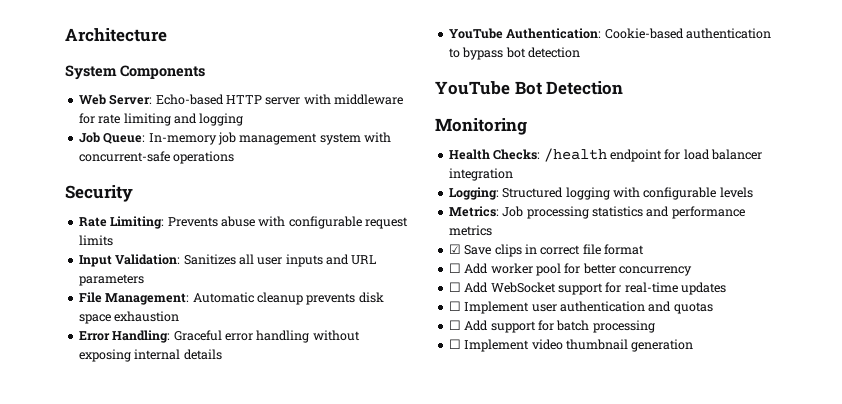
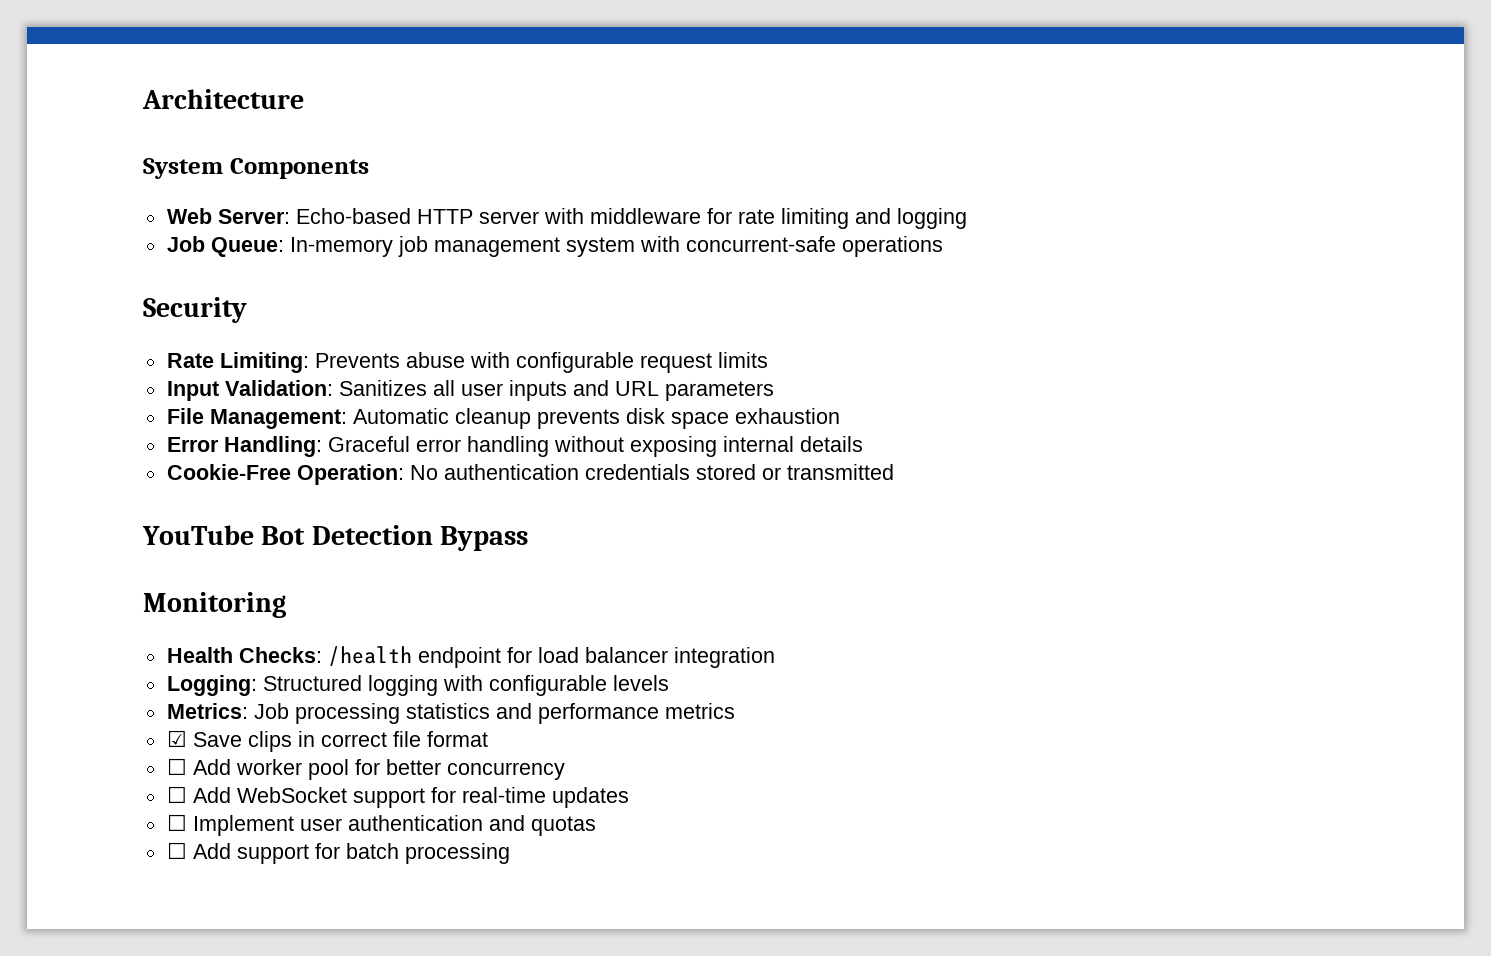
[448,28,771,39] [448,47,580,60] YouTube Authentication: Cookie-based authentication to bypass bot detection -> [166,464,894,485] Cookie-Free Operation: No authentication credentials stored or transmitted
(624, 88) none -> [440,526,529,551] Bypass
[448,339,694,352] // ☐ Implement video thumbnail generation -> (510, 853) none

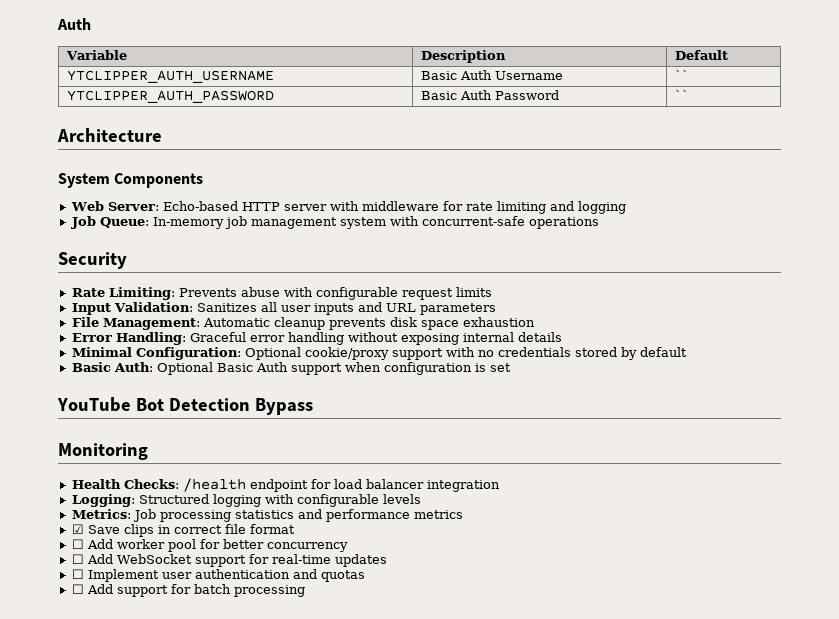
(142, 99) none -> [57,18,91,30] [66,50,128,60] [421,50,507,63] [675,50,729,60] [67,70,275,83] [421,70,564,80] [675,70,690,80] [67,90,275,103] [421,90,560,100] [675,90,690,100] Auth // Variable | Description | Default // YTCLIPPER_AUTH_USERNAME | Basic Auth Username | `` // YTCLIPPER_AUTH_PASSWORD | Basic Auth Password | `` //
[166,464,894,485] Cookie-Free Operation: No authentication credentials stored or transmitted -> [71,347,687,360] [71,362,511,375] Minimal Configuration: Optional cookie/proxy support with no credentials stored by default // Basic Auth: Optional Basic Auth support when configuration is set

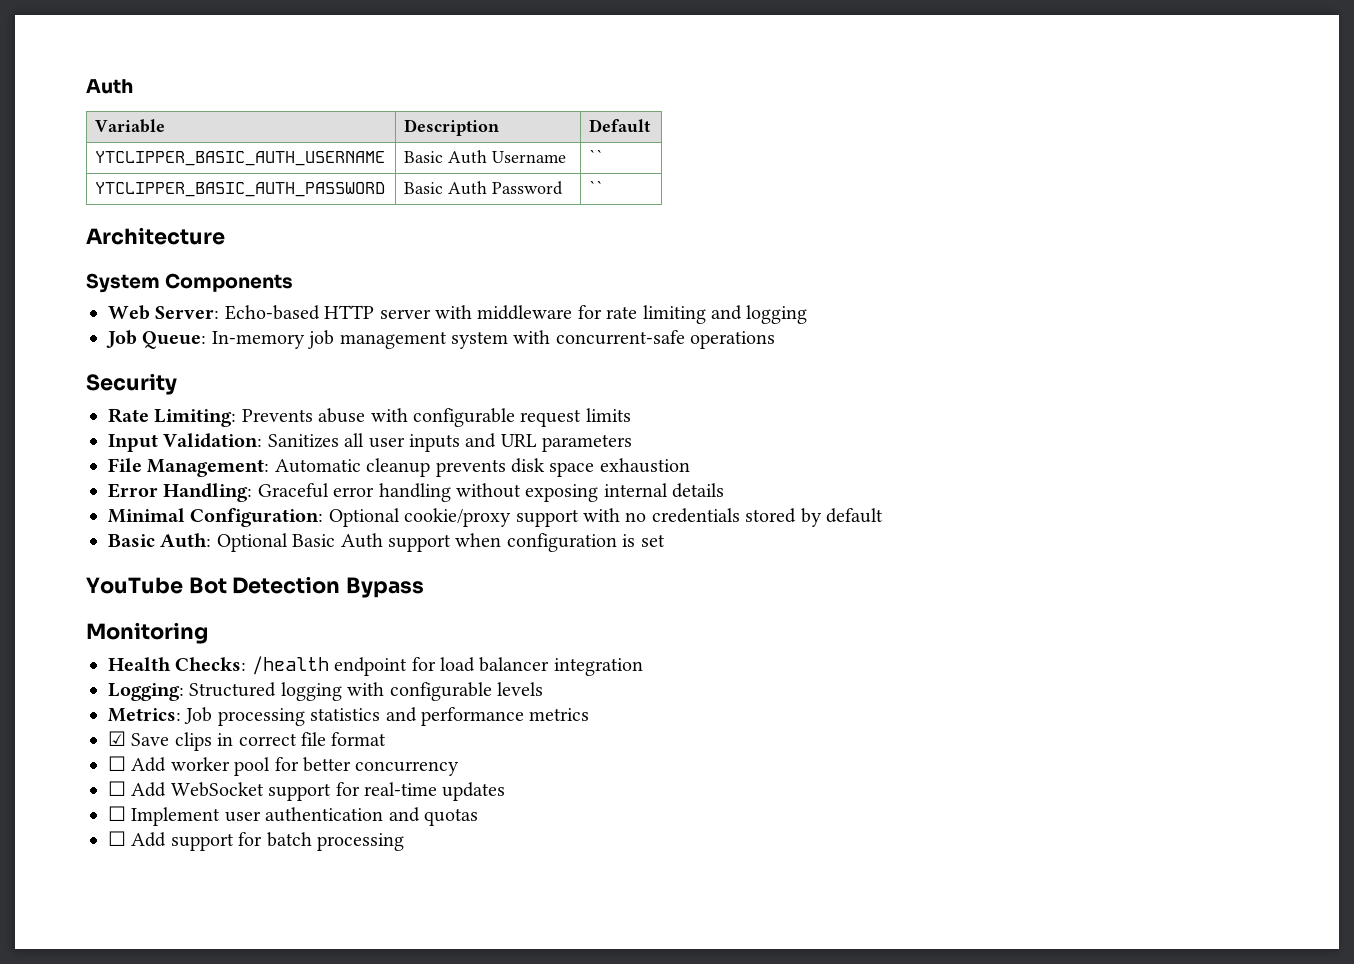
[67,70,275,83] YTCLIPPER_AUTH_USERNAME -> [95,151,386,166] YTCLIPPER_BASIC_AUTH_USERNAME
[67,90,275,103] YTCLIPPER_AUTH_PASSWORD -> [95,182,386,197] YTCLIPPER_BASIC_AUTH_PASSWORD

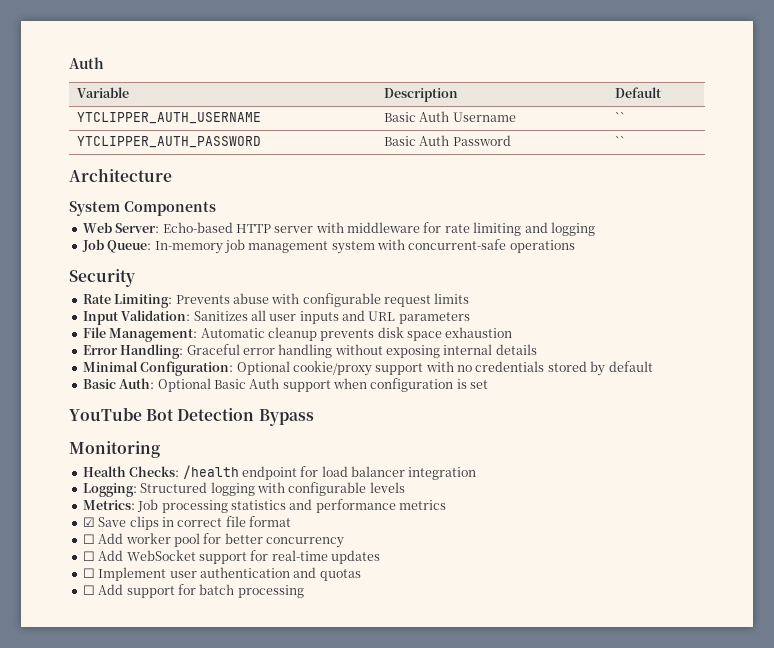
[95,151,386,166] YTCLIPPER_BASIC_AUTH_USERNAME -> [76,112,261,124] YTCLIPPER_AUTH_USERNAME
[95,182,386,197] YTCLIPPER_BASIC_AUTH_PASSWORD -> [76,136,261,148] YTCLIPPER_AUTH_PASSWORD

